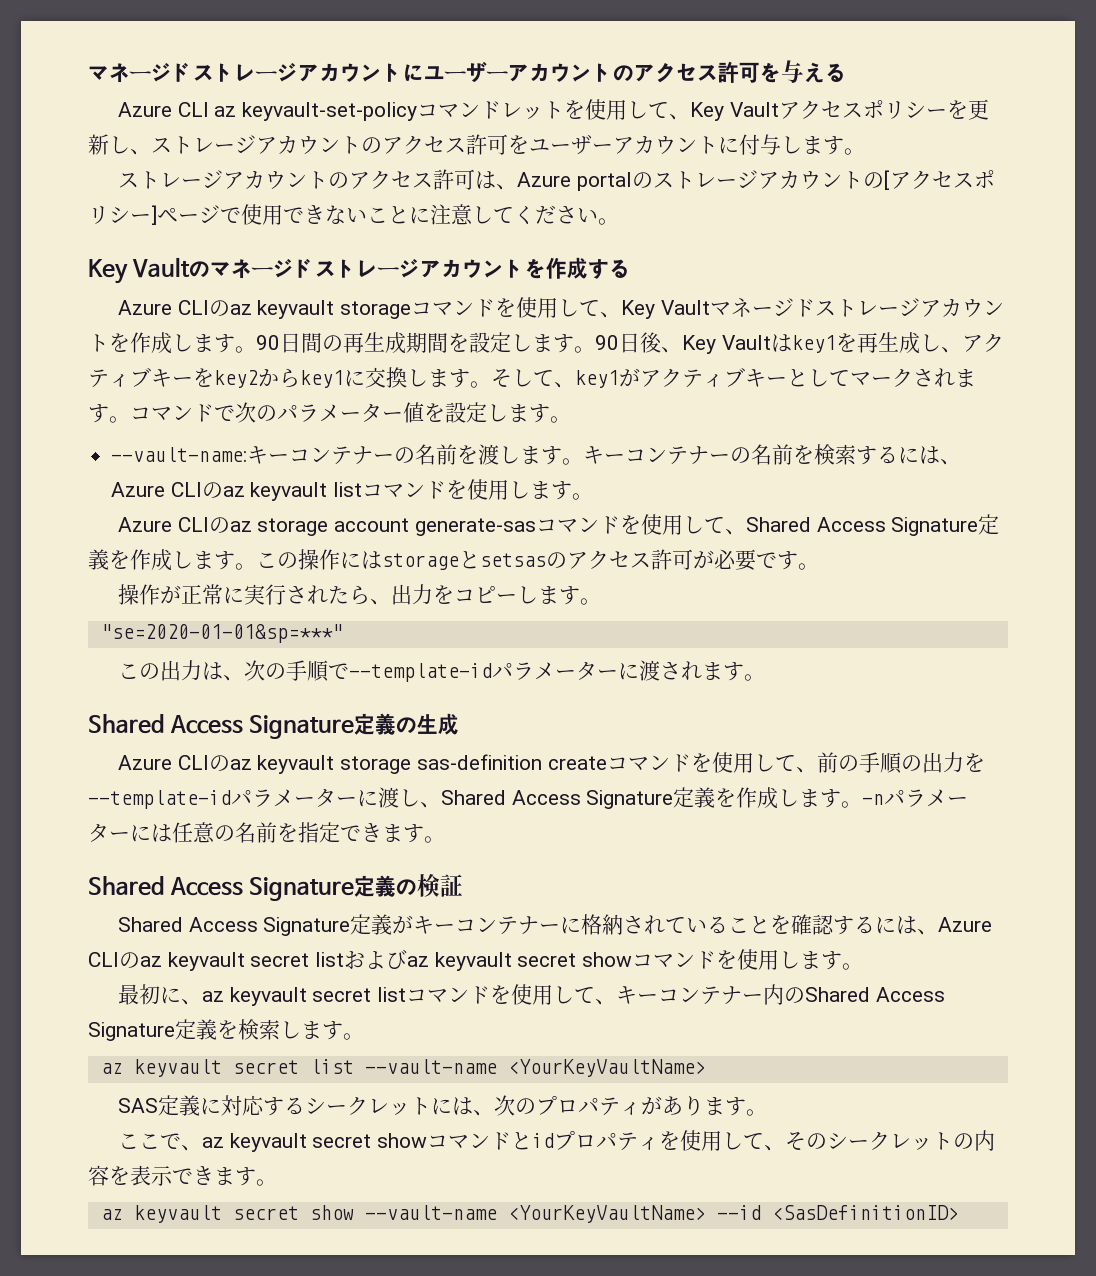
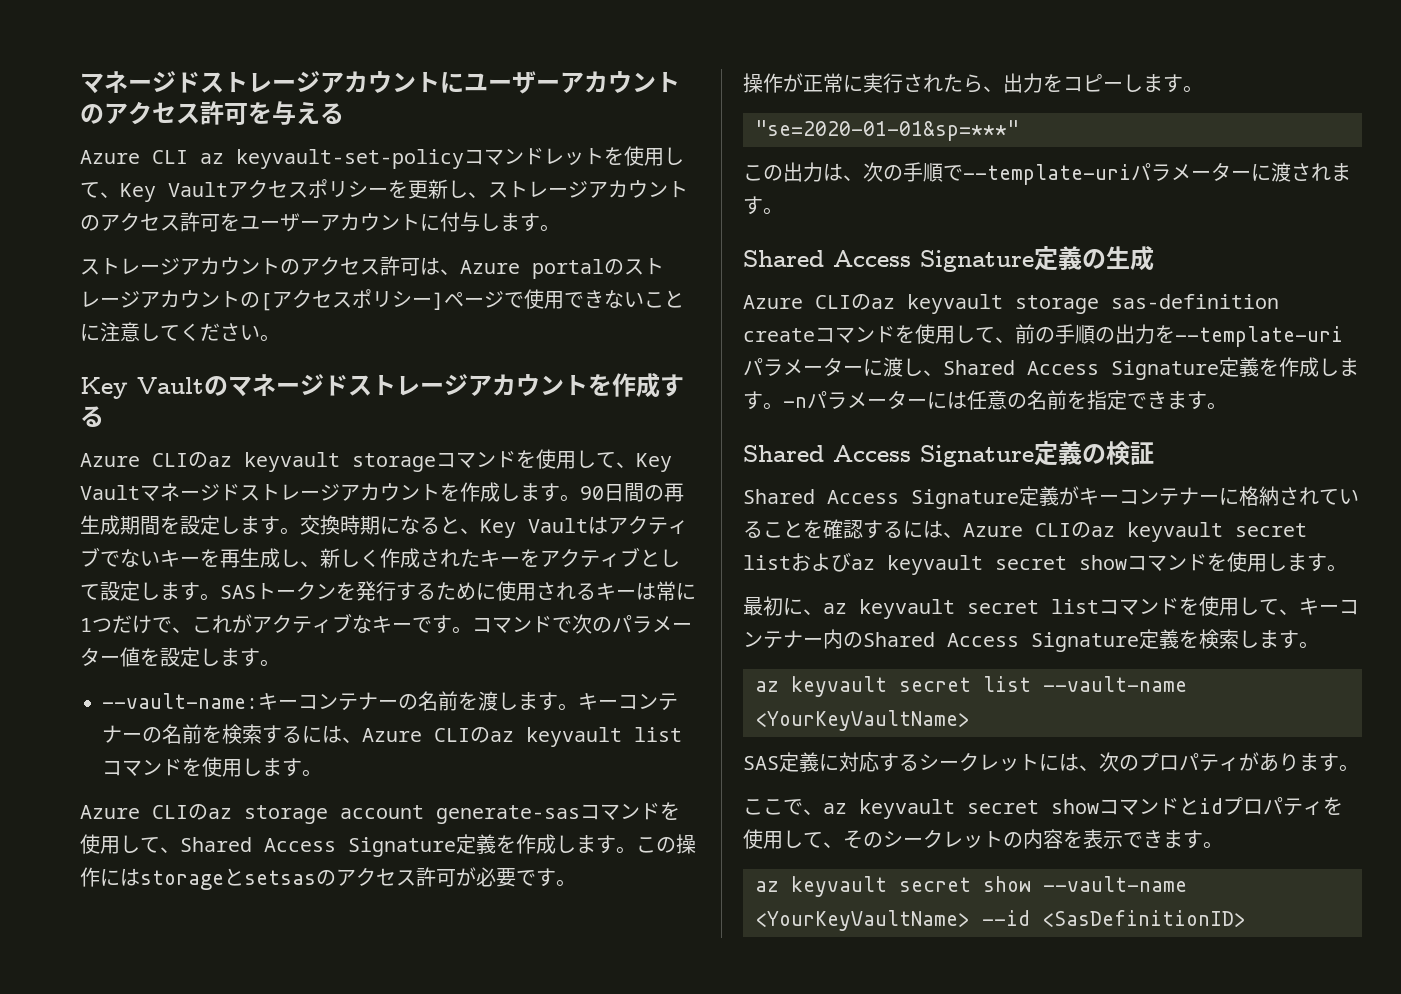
[595,332,1004,354] [88,367,976,388] 90日後、Key Vaultはkey1を再生成し、アクティブキーをkey2からkey1に交換します。そして、key1がアクティブキーとしてマークされま -> [300,515,688,538] [80,547,680,568] [80,581,696,601] [80,613,432,634] 交換時期になると、Key Vaultはアクティブでないキーを再生成し、新しく作成されたキーをアクティブとして設定します。SASトークンを発行するために使用されるキーは常に1つだけで、これがアクティブなキーで
[349,663,493,682] --template-id -> [963,164,1131,185] --template-uri
[88,790,231,809] --template-id -> [1175,326,1343,347] --template-uri

